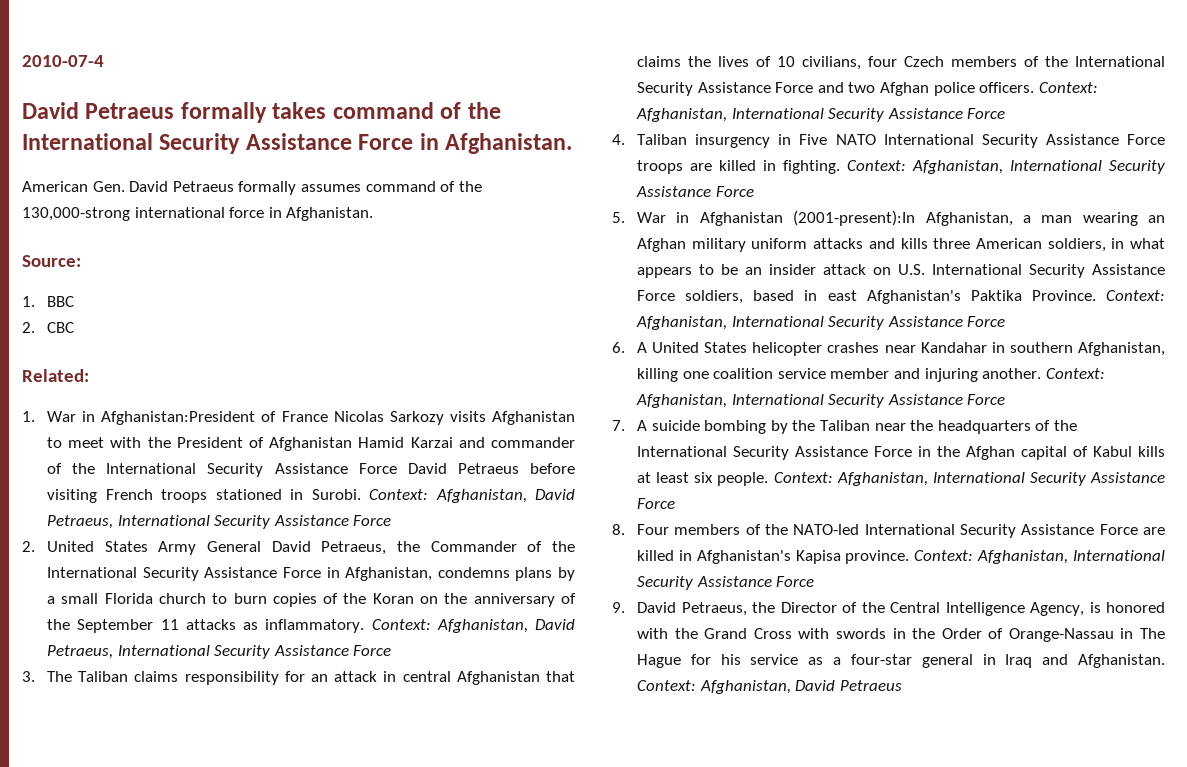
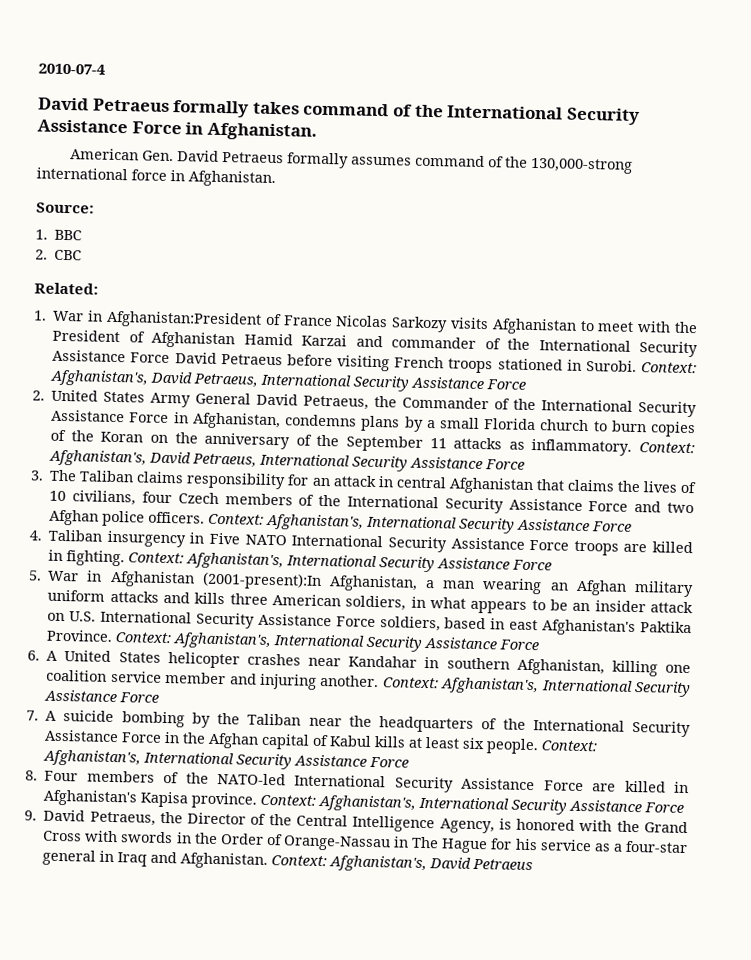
[435,489,527,503] Afghanistan, -> [50,369,150,387] Afghanistan's,
[436,619,528,633] Afghanistan, -> [49,449,148,467] Afghanistan's,
[636,108,728,122] Afghanistan, -> [266,513,365,531] Afghanistan's,
[912,160,1004,174] Afghanistan, -> [186,552,285,570] Afghanistan's,
[636,316,728,330] Afghanistan, -> [173,632,273,650] Afghanistan's,
[636,394,728,408] Afghanistan, -> [440,677,540,695] Afghanistan's,
[836,472,928,486] Afghanistan, -> [43,749,142,767] Afghanistan's,
[977,550,1069,564] Afghanistan, -> [318,794,417,812] Afghanistan's,
[699,680,791,694] Afghanistan, -> [329,855,428,873] Afghanistan's,

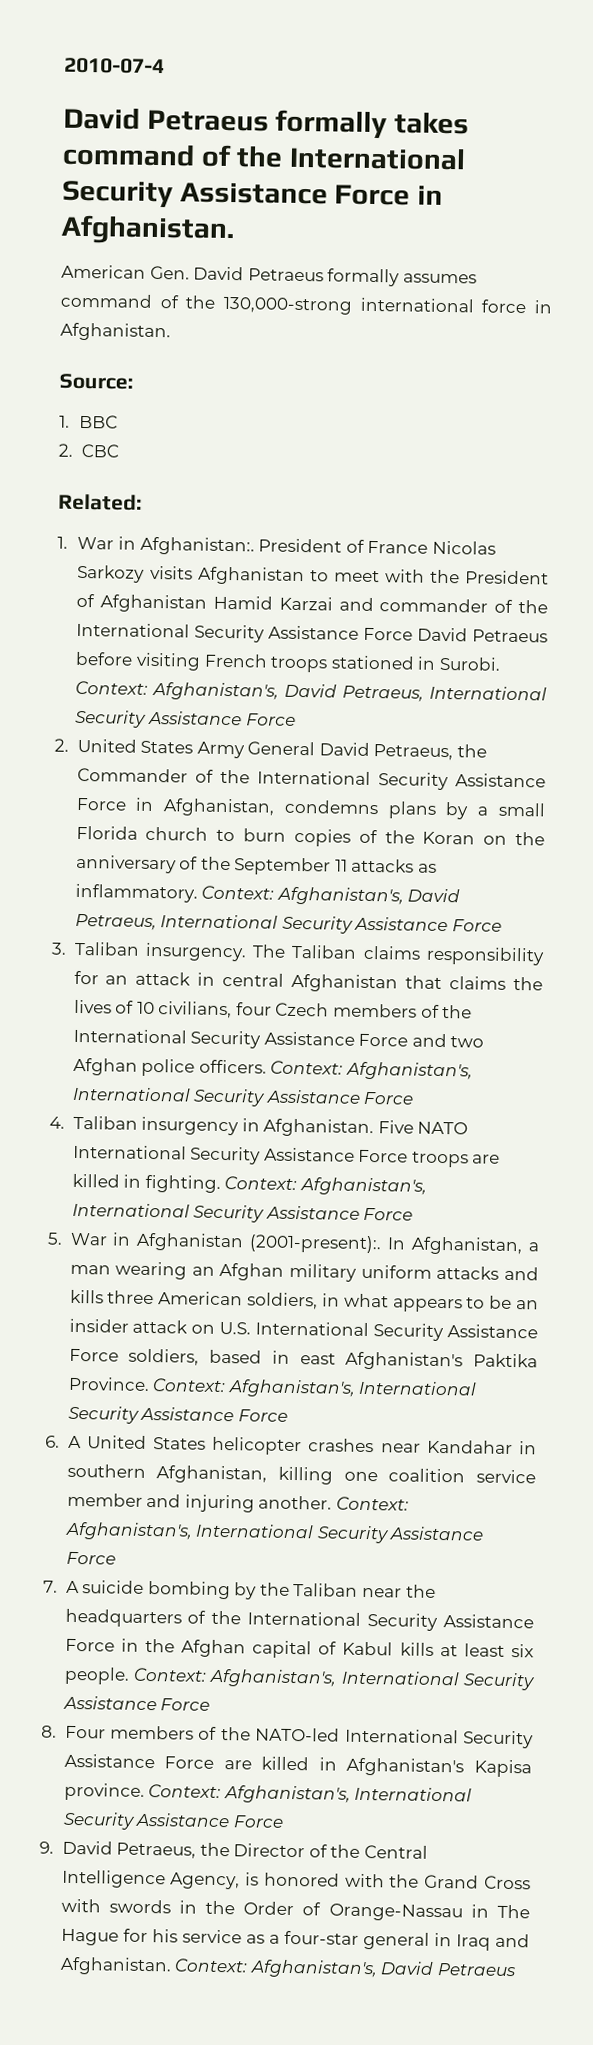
[105,310,262,329] Afghanistan:President -> [139,536,343,556] Afghanistan:. President
(44, 475) none -> [73,941,247,962] Taliban insurgency.
(205, 538) none -> [263,1118,375,1138] Afghanistan.
[201,571,322,590] (2001-present):In -> [249,1234,407,1254] (2001-present):. In

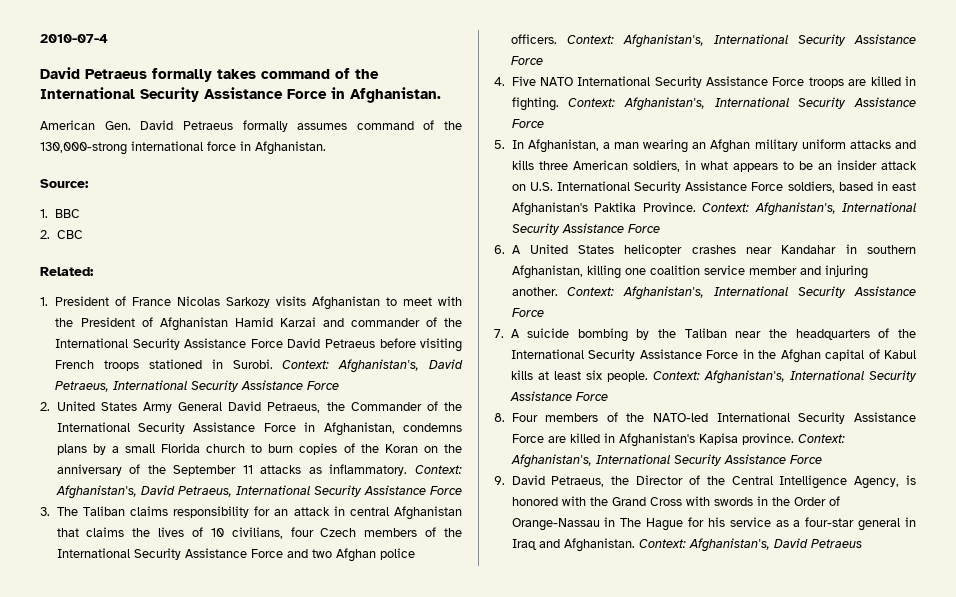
[77,536,255,556] War in Afghanistan:. -> (48, 301) none
[73,941,247,962] Taliban insurgency. -> (50, 511) none
[72,1115,375,1138] Taliban insurgency in Afghanistan. -> (505, 81) none
[69,1232,383,1254] War in Afghanistan (2001-present):. -> (505, 144) none

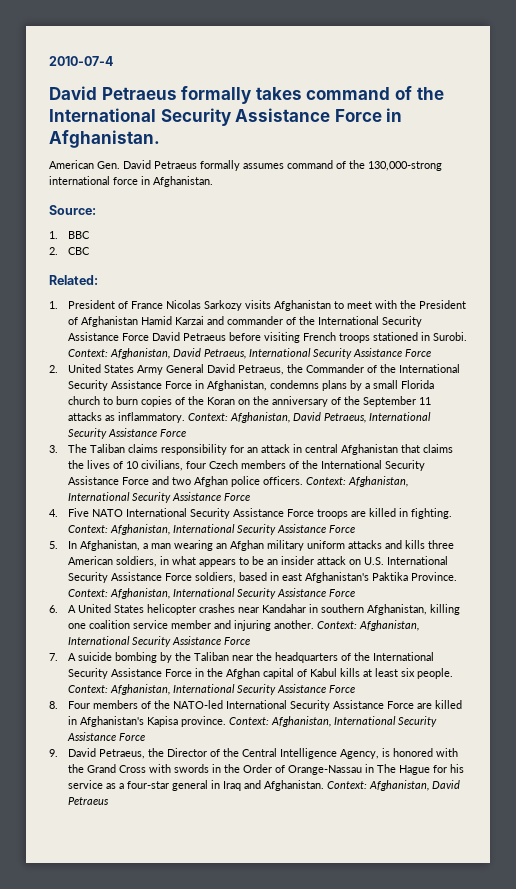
[338,359,420,373] Afghanistan's, -> [109,348,170,359] Afghanistan,
[55,485,137,499] Afghanistan's, -> [229,412,290,423] Afghanistan,
[622,34,704,48] Afghanistan's, -> [347,476,408,487] Afghanistan,
[623,97,705,111] Afghanistan's, -> [109,524,170,535] Afghanistan,
[754,202,836,216] Afghanistan's, -> [109,588,170,599] Afghanistan,
[623,286,705,300] Afghanistan's, -> [358,620,419,631] Afghanistan,
[703,370,785,384] Afghanistan's, -> [109,684,170,695] Afghanistan,
[510,454,592,468] Afghanistan's, -> [270,716,331,727] Afghanistan,
[688,538,770,552] Afghanistan's, -> [368,780,429,791] Afghanistan,

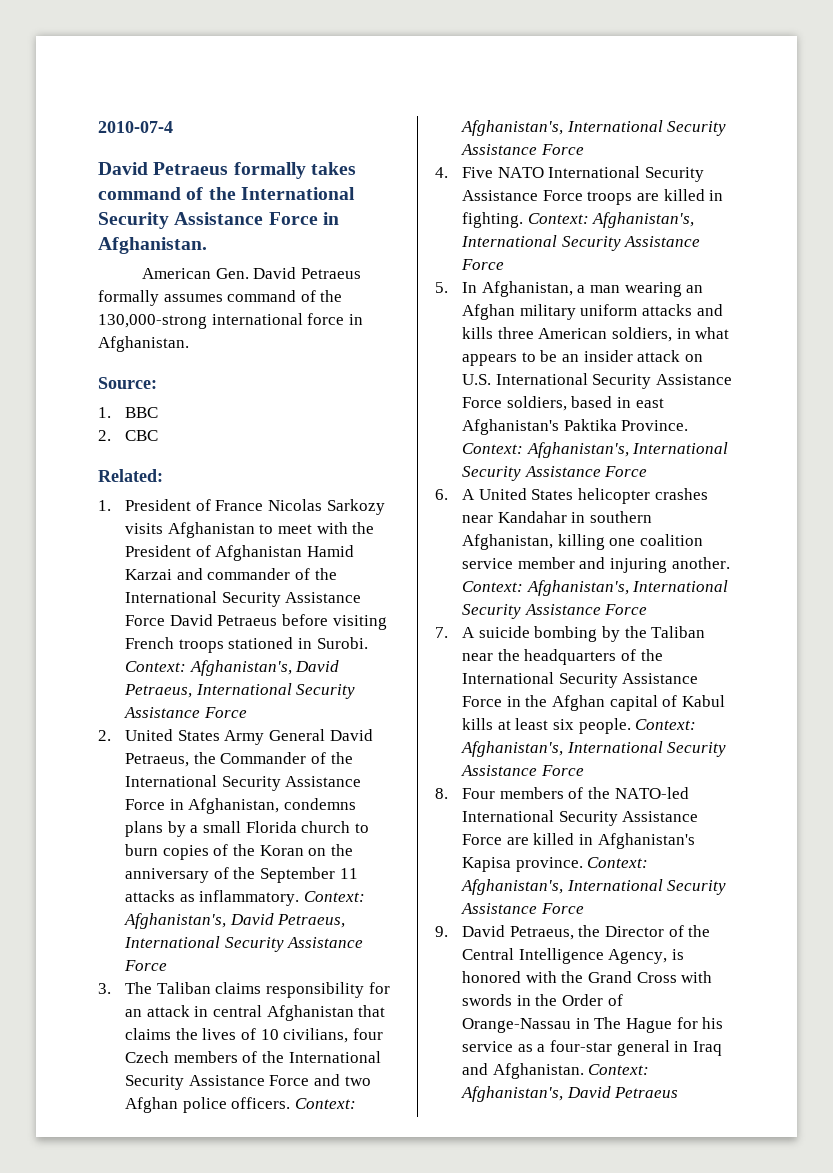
[109,348,170,359] Afghanistan, -> [189,660,292,676] Afghanistan's,
[229,412,290,423] Afghanistan, -> [124,913,227,929] Afghanistan's,
[347,476,408,487] Afghanistan, -> [461,120,564,136] Afghanistan's,
[109,524,170,535] Afghanistan, -> [592,212,695,228] Afghanistan's,
[109,588,170,599] Afghanistan, -> [526,442,629,458] Afghanistan's,
[358,620,419,631] Afghanistan, -> [526,580,629,596] Afghanistan's,
[109,684,170,695] Afghanistan, -> [461,741,564,757] Afghanistan's,
[270,716,331,727] Afghanistan, -> [461,879,564,895] Afghanistan's,
[368,780,429,791] Afghanistan, -> [461,1086,564,1102] Afghanistan's,

